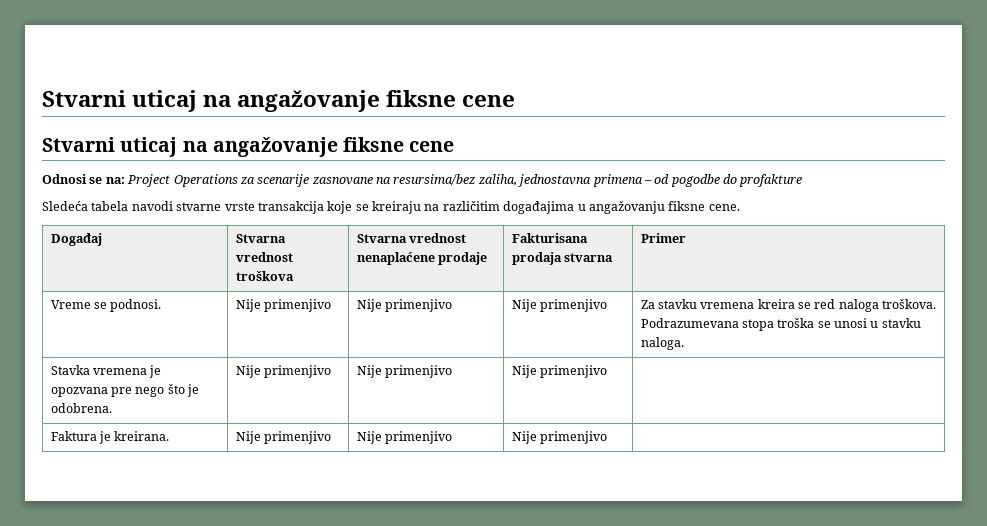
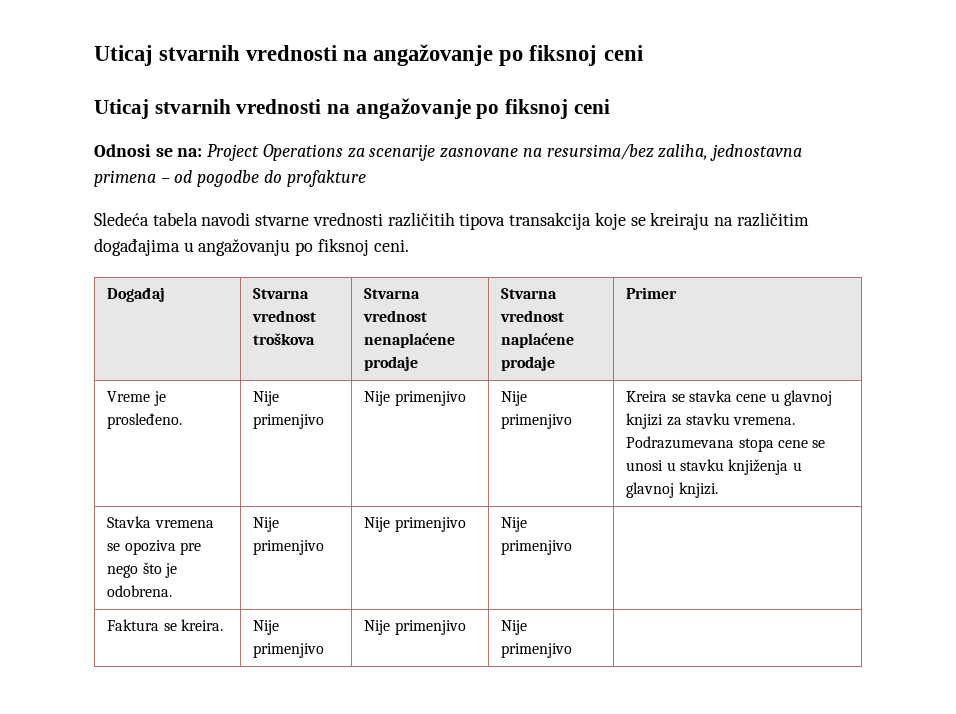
[42,90,516,112] [42,137,455,157] Stvarni uticaj na angažovanje fiksne cene // Stvarni uticaj na angažovanje fiksne cene -> [94,44,643,66] [94,98,610,119] Uticaj stvarnih vrednosti na angažovanje po fiksnoj ceni // Uticaj stvarnih vrednosti na angažovanje po fiksnoj ceni
[224,202,255,211] vrste -> [312,212,506,230] vrednosti različitih tipova
[668,201,740,211] fiksne cene. -> [295,238,409,256] po fiksnoj ceni.
[511,233,588,243] [511,252,613,265] Fakturisana prodaja stvarna -> [501,288,558,299] [500,310,565,322] [501,333,575,348] [501,356,556,371] Stvarna vrednost naplaćene prodaje
[93,299,162,312] [235,299,331,312] [356,299,452,312] [511,299,607,312] [640,299,937,312] se podnosi. | Nije primenjivo | Nije primenjivo | Nije primenjivo | Za stavku vremena kreira se red naloga troškova. -> [153,391,166,406] [107,413,183,429] [253,391,280,406] [253,414,325,429] [364,391,466,406] [501,391,528,406] [501,414,573,429] [626,390,832,406] [626,413,796,429] je prosleđeno. | Nije primenjivo | Nije primenjivo | Nije primenjivo | Kreira se stavka cene u glavnoj knjizi za stavku vremena.
[777,318,815,328] troška -> [777,440,808,448] cene
[640,337,684,350] naloga. -> [728,459,802,475] [626,482,718,498] knjiženja u glavnoj knjizi.
[149,365,162,378] [50,387,108,397] je opozvana -> [107,540,176,555] se opoziva
[98,431,170,444] je kreirana. -> [163,619,223,631] se kreira.

